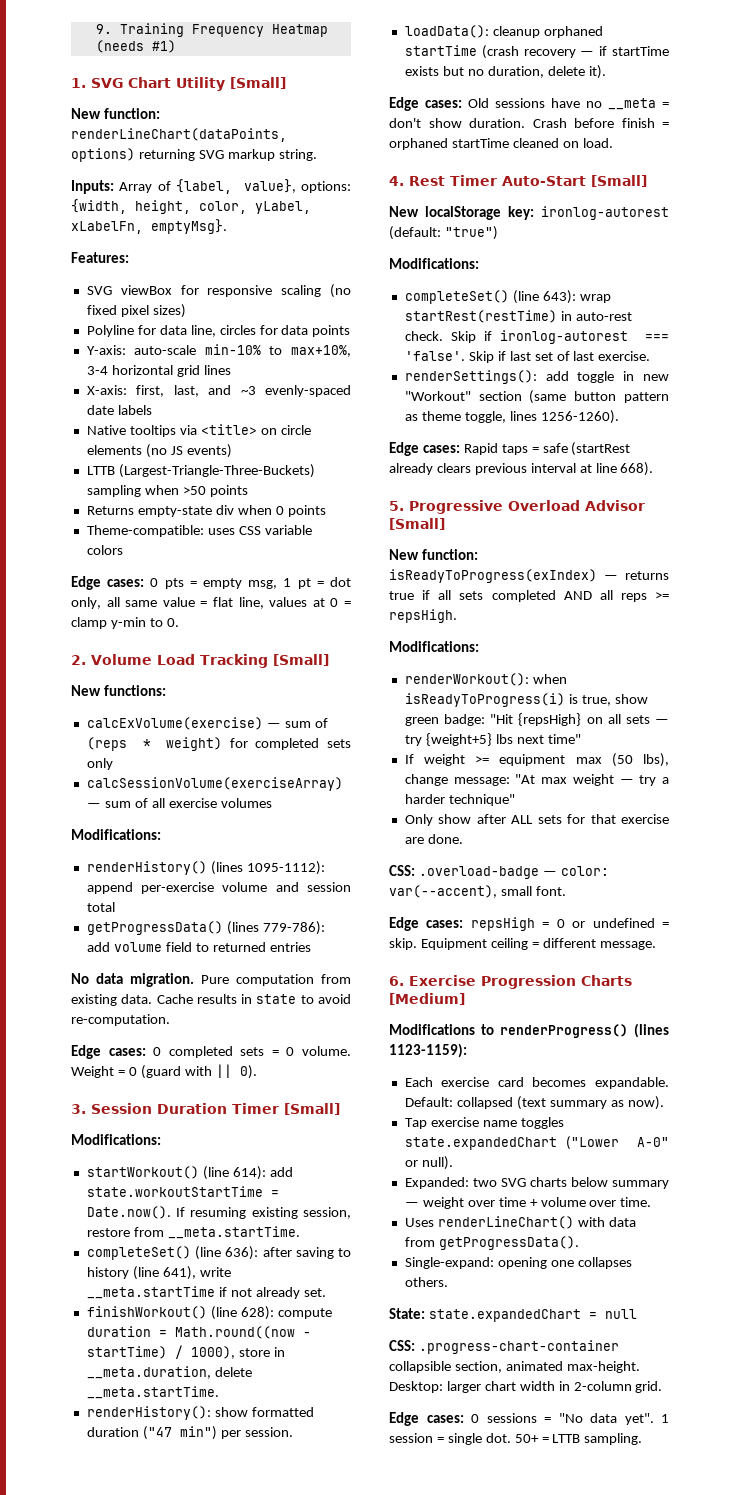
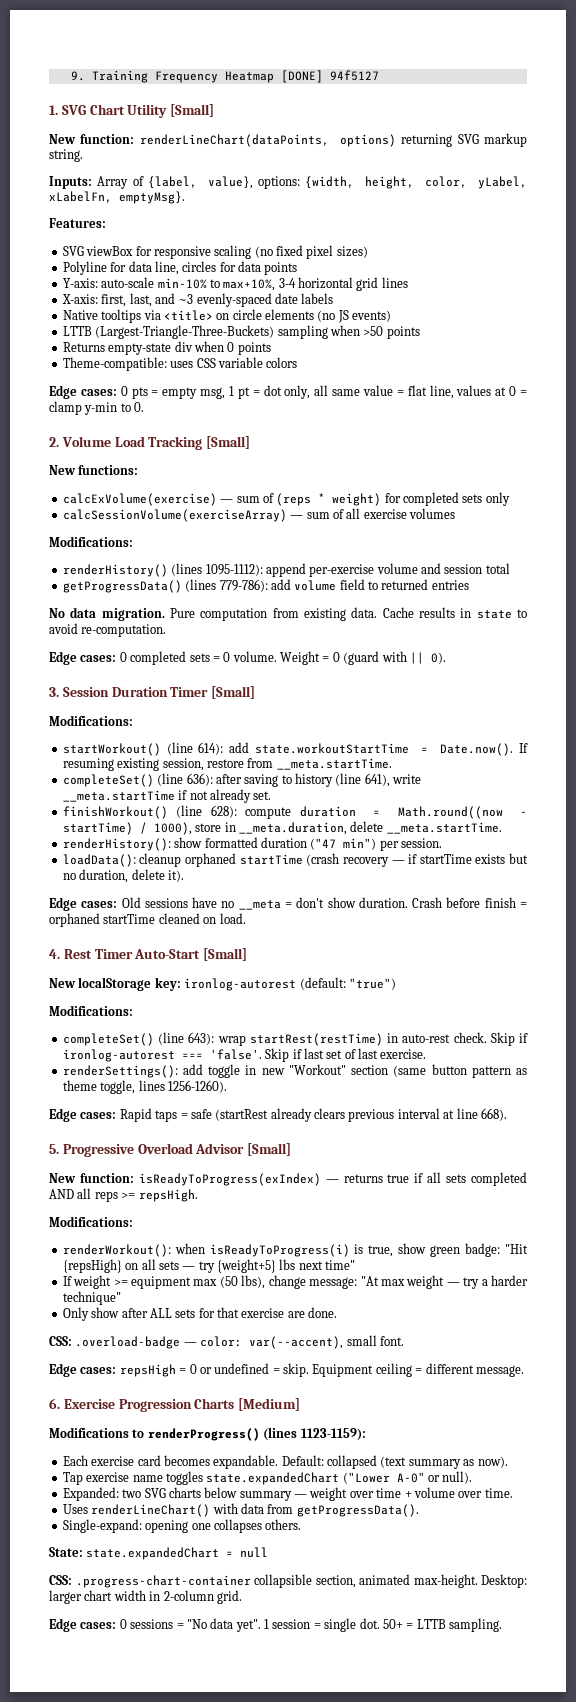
[95,40,176,53] (needs #1) -> [280,70,379,83] [DONE] 94f5127

